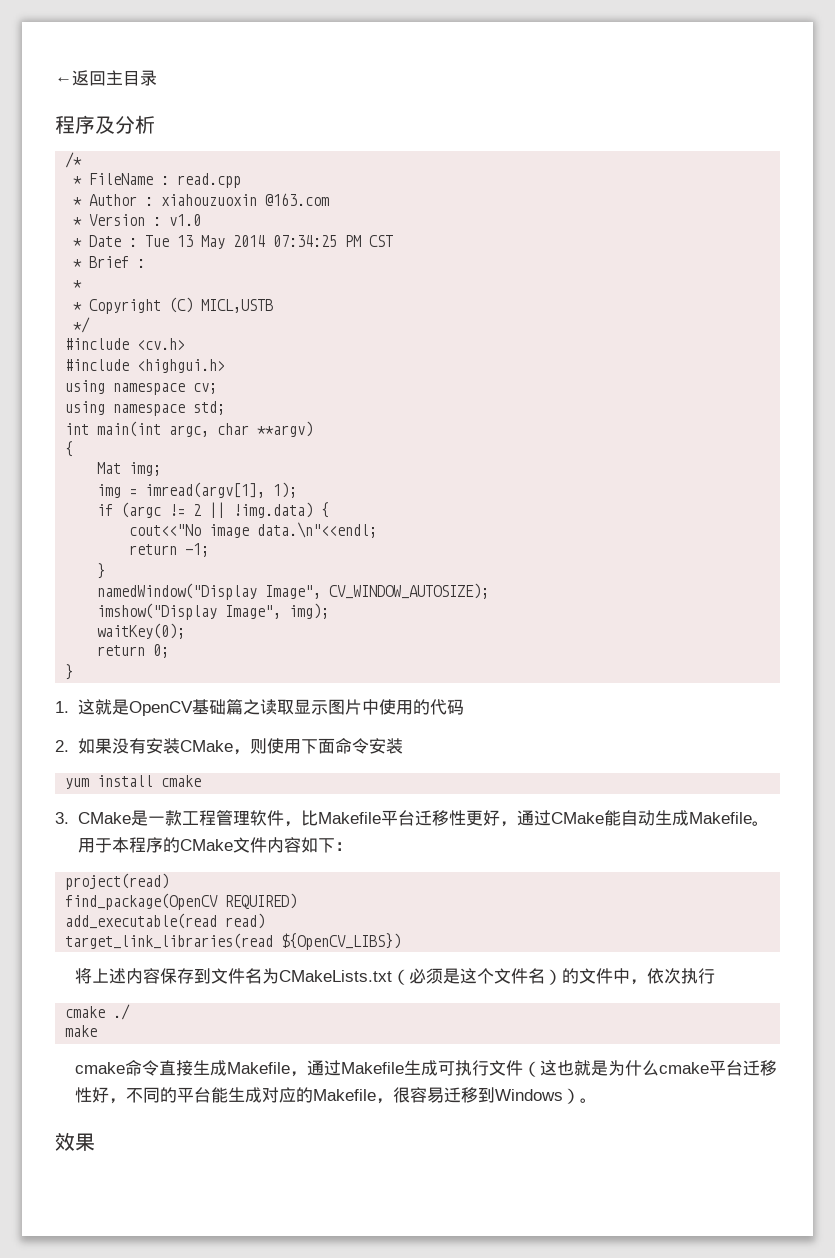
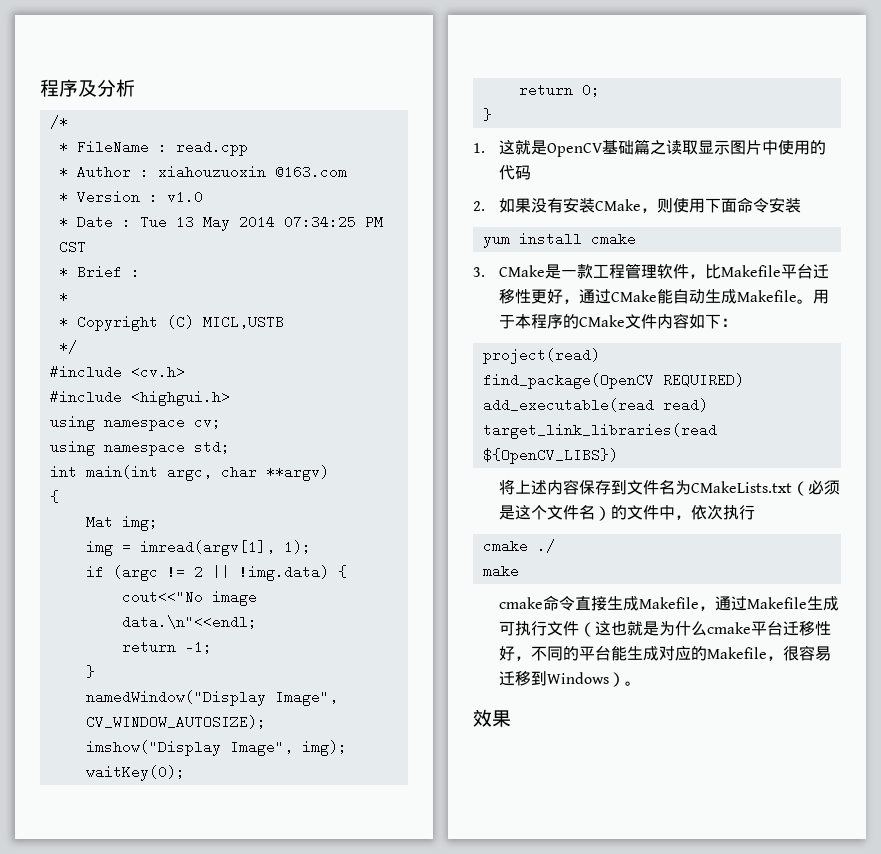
[55,70,157,86] ←返回主目录 // -> (40, 88) none

